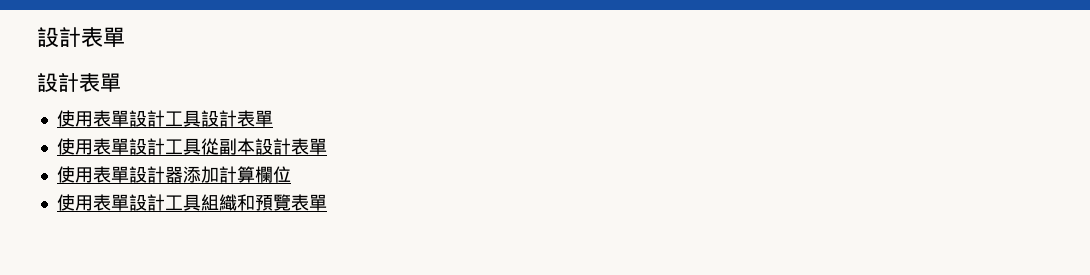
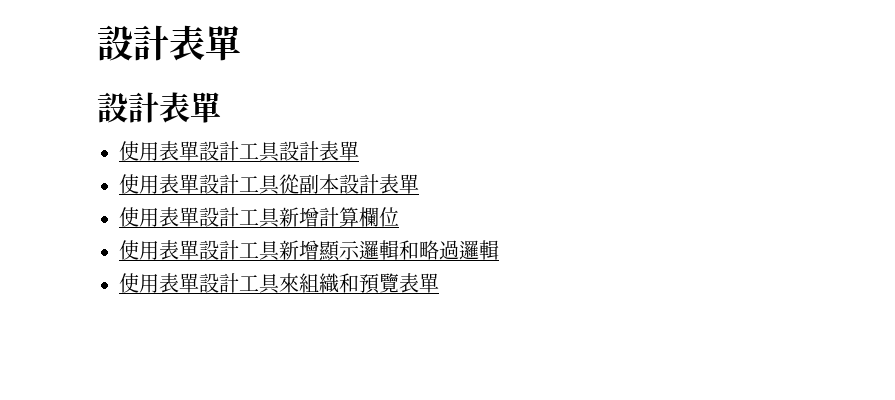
[164,166,219,183] 器添加 -> [239,207,319,228] 工具新增
(201, 202) none -> [279,240,499,261] [119,273,299,294] 新增顯示邏輯和略過邏輯 // 使用表單設計工具來

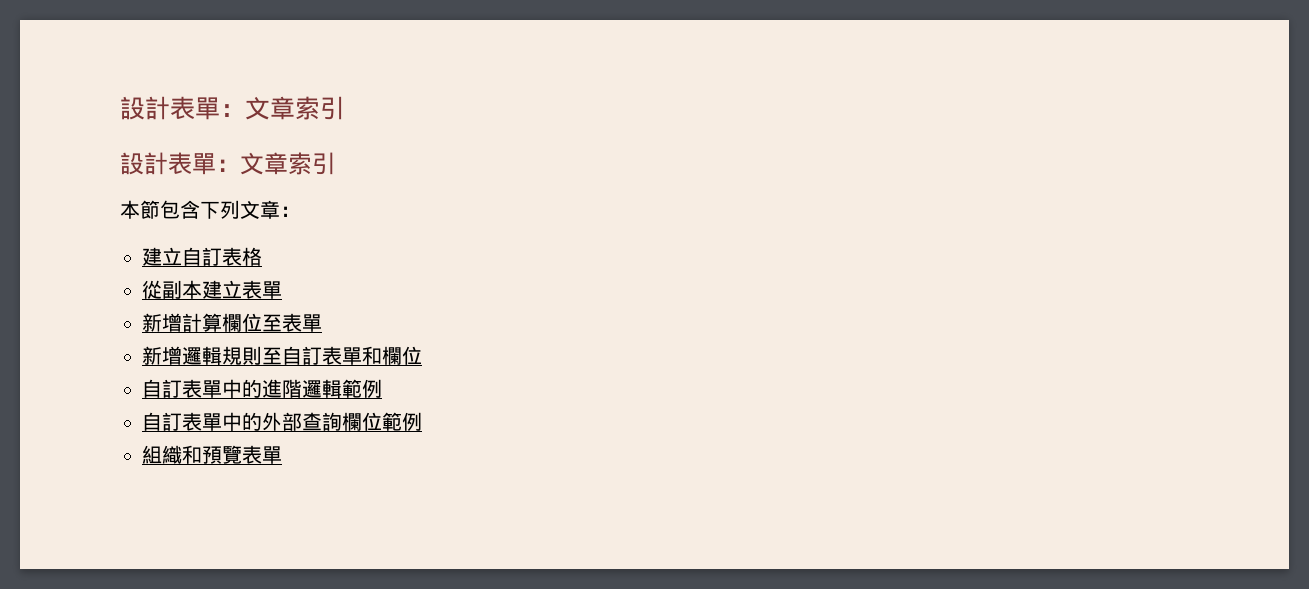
[97,25,241,61] [97,92,221,123] [119,141,359,162] [119,174,419,195] [119,207,280,228] 設計表單 // 設計表單 // 使用表單設計工具設計表單 // 使用表單設計工具從副本設計表單 // 使用表單設計工具 -> [120,96,345,120] [120,152,336,175] [120,200,300,219] [142,247,262,266] [142,280,282,299] 設計表單：文章索引 // 設計表單：文章索引 // 本節包含下列文章： // 建立自訂表格 // 從副本建立表單 //
[119,240,499,261] [119,273,299,294] // 使用表單設計工具新增顯示邏輯和略過邏輯 // 使用表單設計工具來 -> [262,313,322,332] [142,346,422,366] [142,379,382,399] [142,412,422,431] 至表單 // 新增邏輯規則至自訂表單和欄位 // 自訂表單中的進階邏輯範例 // 自訂表單中的外部查詢欄位範例 //

